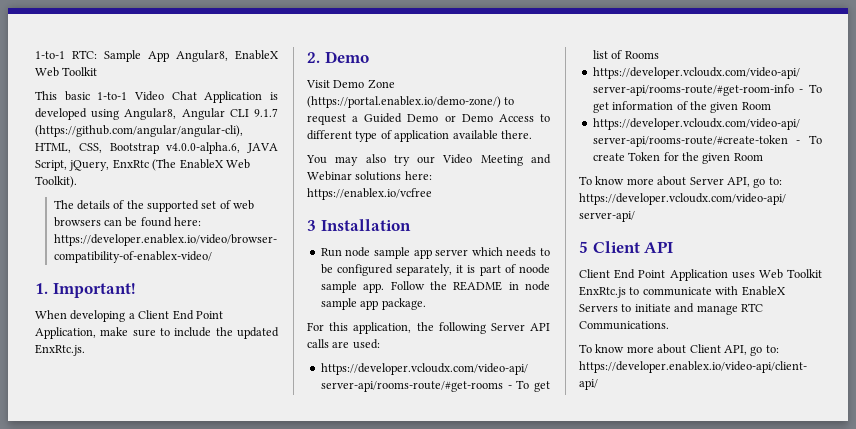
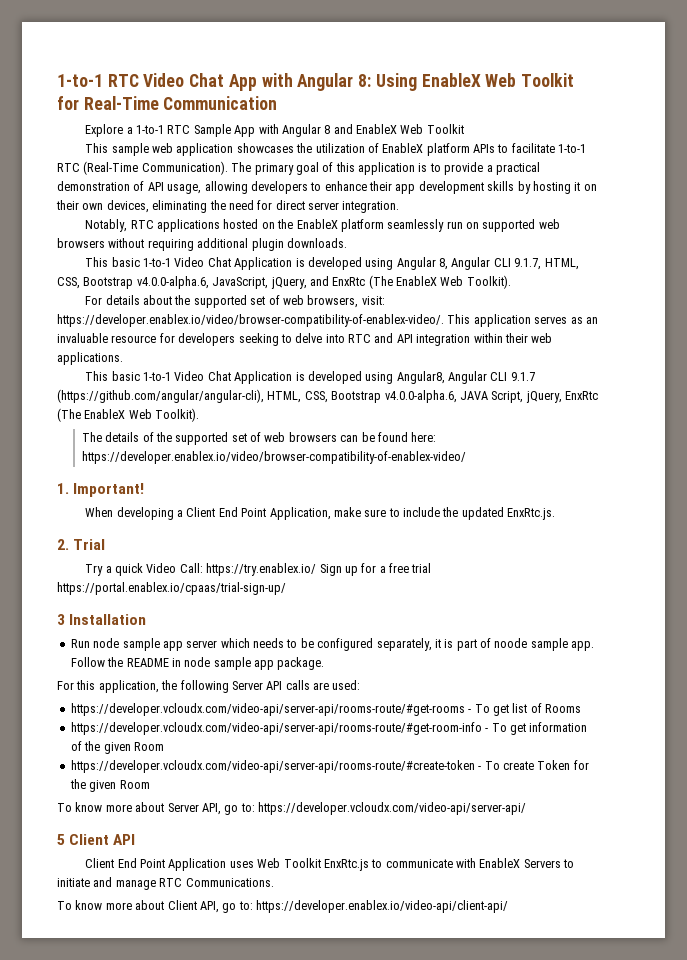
[35,50,279,62] [35,67,98,77] 1-to-1 RTC: Sample App Angular8, EnableX Web Toolkit -> [57,73,574,91] [57,96,278,110] [85,124,464,137] [85,143,587,156] [57,161,540,175] [57,181,597,194] [56,200,400,213] [85,219,560,232] [57,238,347,251] [85,257,579,270] [57,275,511,289] [85,295,385,308] [57,314,598,327] [57,333,553,346] [57,352,123,365] 1-to-1 RTC Video Chat App with Angular 8: Using EnableX Web Toolkit for Real-Time Communication // Explore a 1-to-1 RTC Sample App with Angular 8 and EnableX Web Toolkit // This sample web application showcases the utilization of EnableX platform APIs to facilitate 1-to-1 RTC (Real-Time Communication). The primary goal of this application is to provide a practical demonstration of API usage, allowing developers to enhance their app development skills by hosting it on their own devices, eliminating the need for direct server integration. // Notably, RTC applications hosted on the EnableX platform seamlessly run on supported web browsers without requiring additional plugin downloads. // This basic 1-to-1 Video Chat Application is developed using Angular 8, Angular CLI 9.1.7, HTML, CSS, Bootstrap v4.0.0-alpha.6, JavaScript, jQuery, and EnxRtc (The EnableX Web Toolkit). // For details about the supported set of web browsers, visit: https://developer.enablex.io/video/browser-compatibility-of-enablex-video/. This application serves as an invaluable resource for developers seeking to delve into RTC and API integration within their web applications.
[324,51,369,63] [306,79,395,89] [307,96,515,108] [307,113,550,125] [307,130,532,142] [306,154,551,166] [307,171,432,181] [307,188,432,200] Demo // Visit Demo Zone (https://portal.enablex.io/demo-zone/) to request a Guided Demo or Demo Access to different type of application available there. // You may also try our Video Meeting and Webinar solutions here: https://enablex.io/vcfree -> [73,539,106,550] [85,563,432,576] [57,582,286,595] Trial // Try a quick Video Call: https://try.enablex.io/ Sign up for a free trial https://portal.enablex.io/cpaas/trial-sign-up/

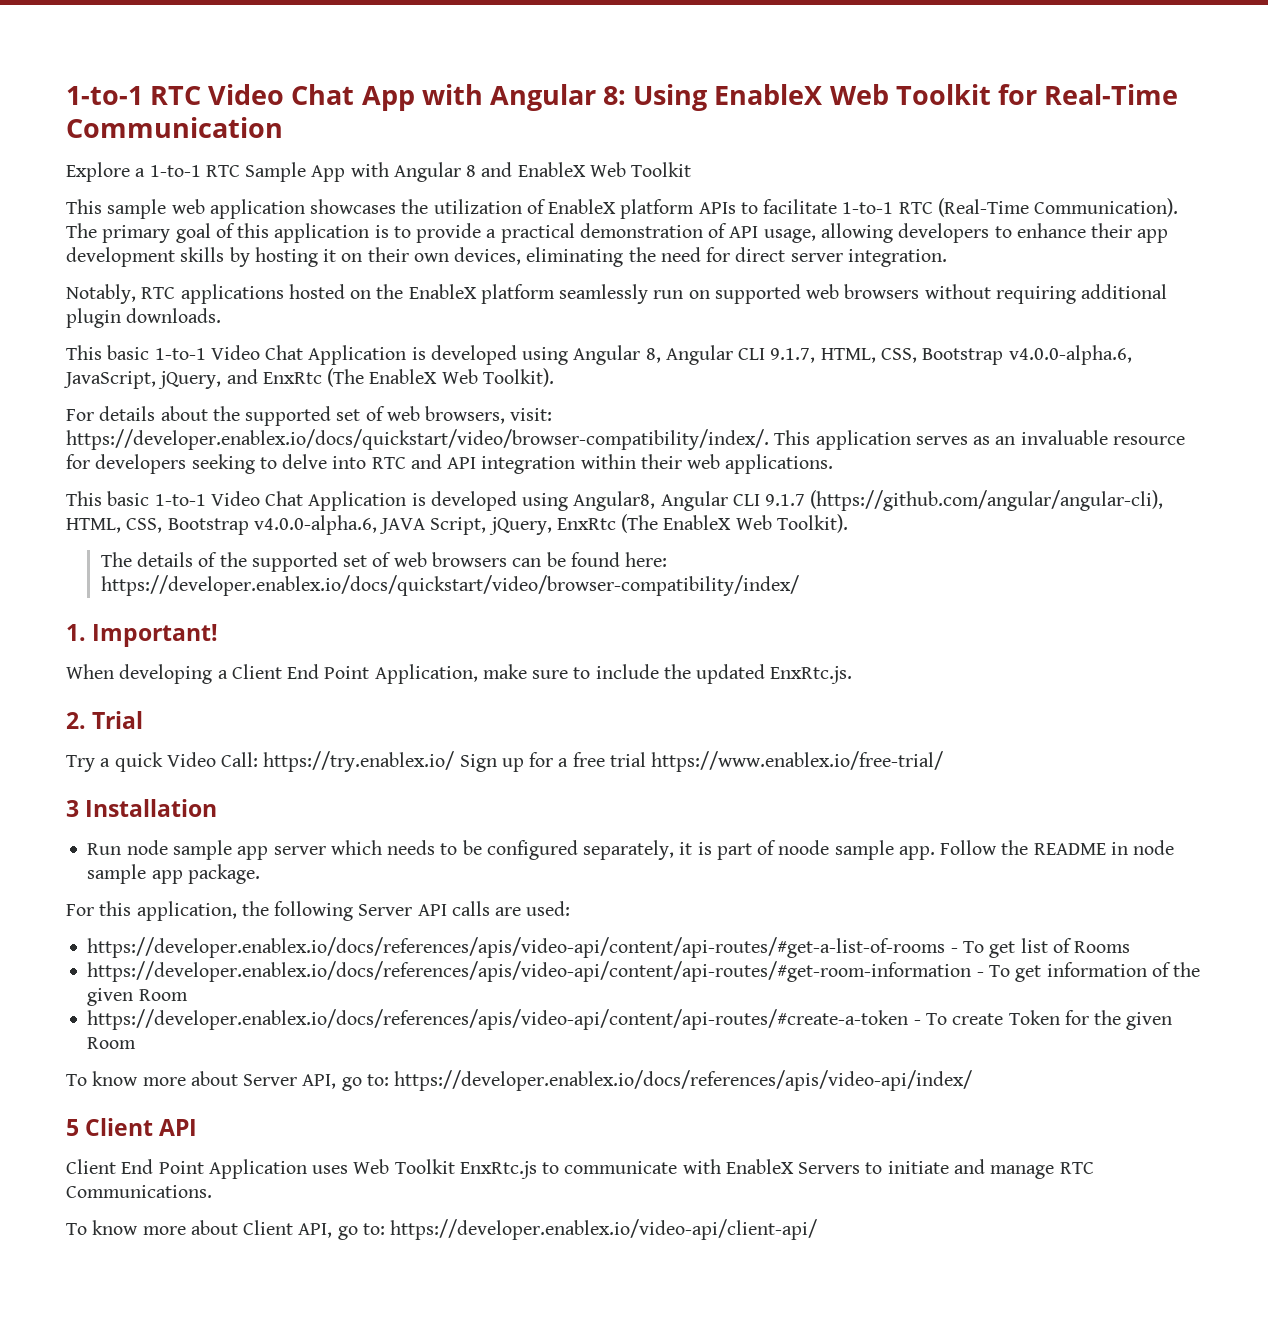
[57,314,444,327] https://developer.enablex.io/video/browser-compatibility-of-enablex-video/. -> [66,429,769,450] https://developer.enablex.io/docs/quickstart/video/browser-compatibility/index/.
[81,451,466,464] https://developer.enablex.io/video/browser-compatibility-of-enablex-video/ -> [100,575,799,596] https://developer.enablex.io/docs/quickstart/video/browser-compatibility/index/
[57,582,286,595] https://portal.enablex.io/cpaas/trial-sign-up/ -> [651,751,944,772] https://www.enablex.io/free-trial/
[70,703,465,716] https://developer.vcloudx.com/video-api/server-api/rooms-route/#get-rooms -> [87,937,946,958] https://developer.enablex.io/docs/references/apis/video-api/content/api-routes/#get-a-list-of-rooms
[70,722,482,735] https://developer.vcloudx.com/video-api/server-api/rooms-route/#get-room-info -> [87,961,972,982] https://developer.enablex.io/docs/references/apis/video-api/content/api-routes/#get-room-information
[70,760,475,773] https://developer.vcloudx.com/video-api/server-api/rooms-route/#create-token -> [87,1009,909,1030] https://developer.enablex.io/docs/references/apis/video-api/content/api-routes/#create-a-token
[258,802,526,815] https://developer.vcloudx.com/video-api/server-api/ -> [394,1070,973,1091] https://developer.enablex.io/docs/references/apis/video-api/index/

